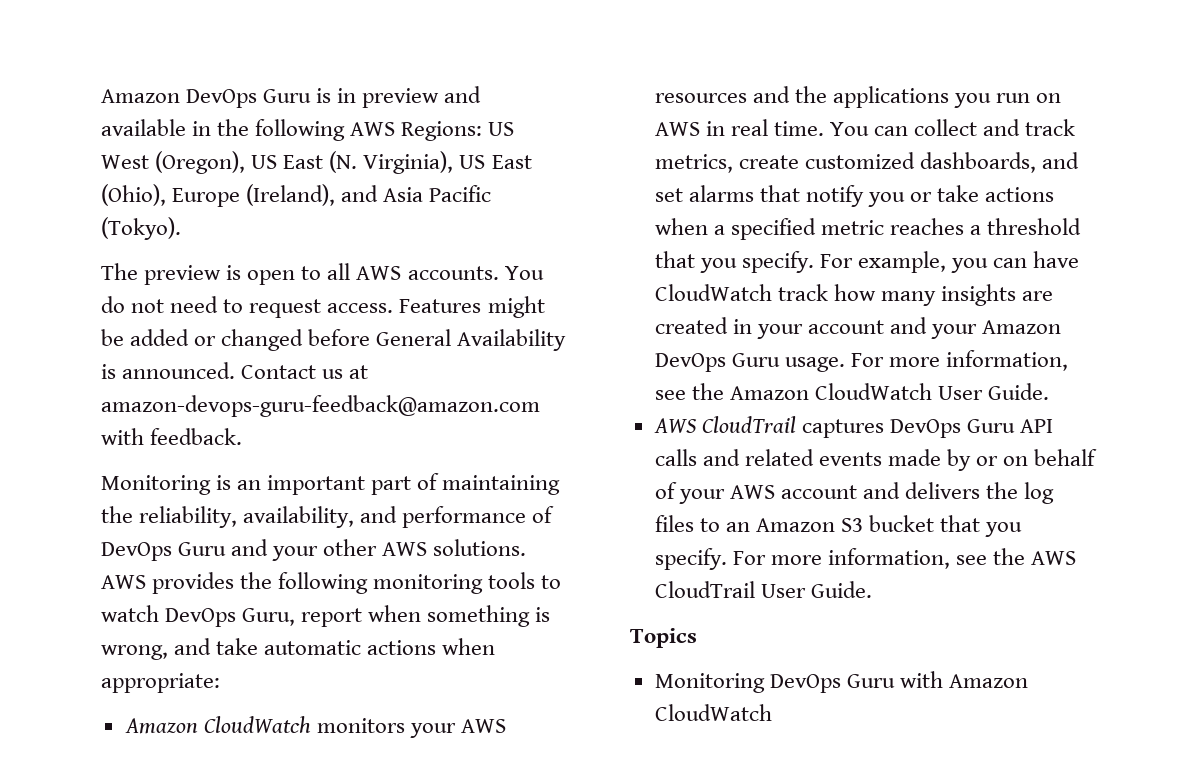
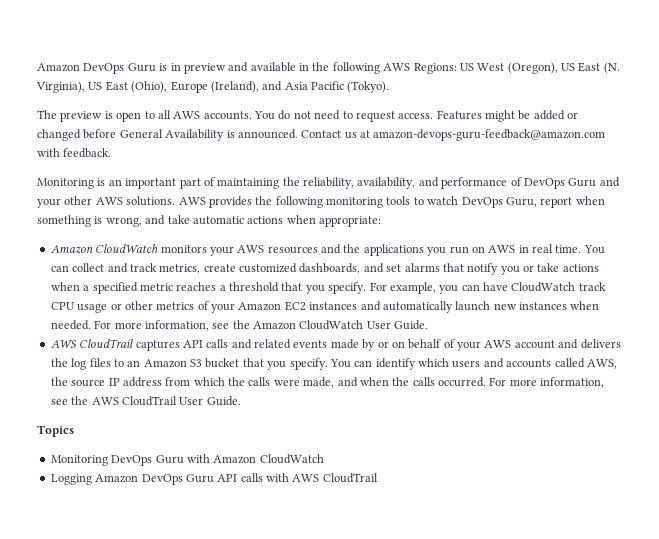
[833,284,1054,306] [654,317,1062,339] [654,353,845,372] how many insights are created in your account and your Amazon DevOps Guru usage. -> [50,301,600,313] [50,320,91,330] CPU usage or other metrics of your Amazon EC2 instances and automatically launch new instances when needed.
[889,419,1016,438] DevOps Guru -> (180, 345) none
(727, 559) none -> [329,358,617,370] [50,377,486,388] You can identify which users and accounts called AWS, the source IP address from which the calls were made, and when the calls occurred.
(772, 712) none -> [50,473,378,485] // Logging Amazon DevOps Guru API calls with AWS CloudTrail

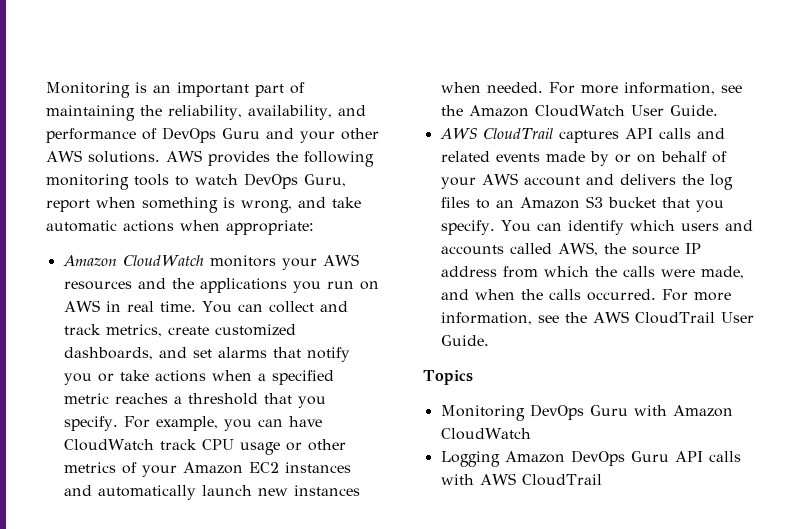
[37,62,620,74] [36,81,390,93] [37,110,579,122] [37,129,606,141] [37,148,112,158] Amazon DevOps Guru is in preview and available in the following AWS Regions: US West (Oregon), US East (N. Virginia), US East (Ohio), Europe (Ireland), and Asia Pacific (Tokyo). // The preview is open to all AWS accounts. You do not need to request access. Features might be added or changed before General Availability is announced. Contact us at amazon-devops-guru-feedback@amazon.com with feedback. // -> (46, 90) none

